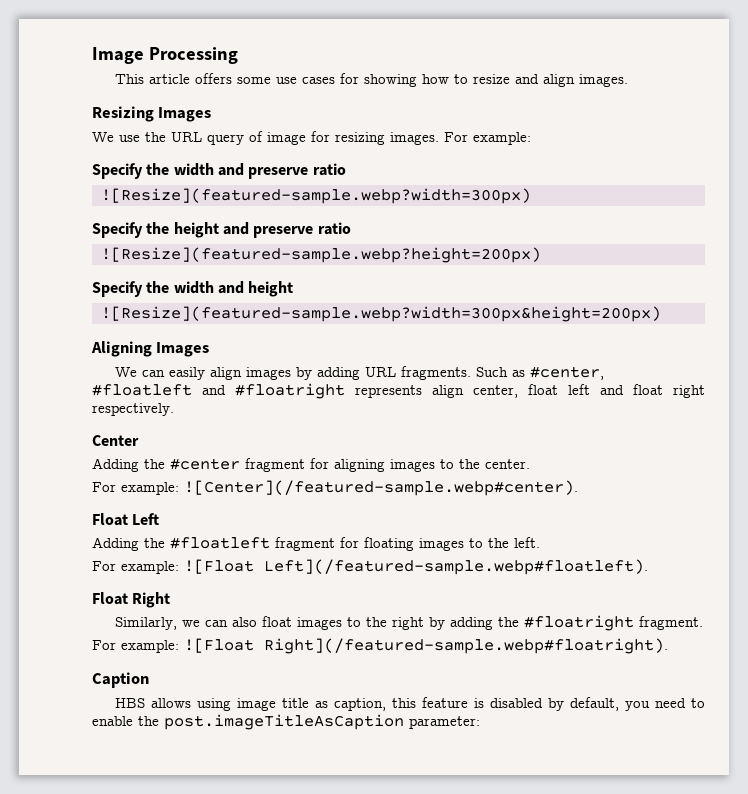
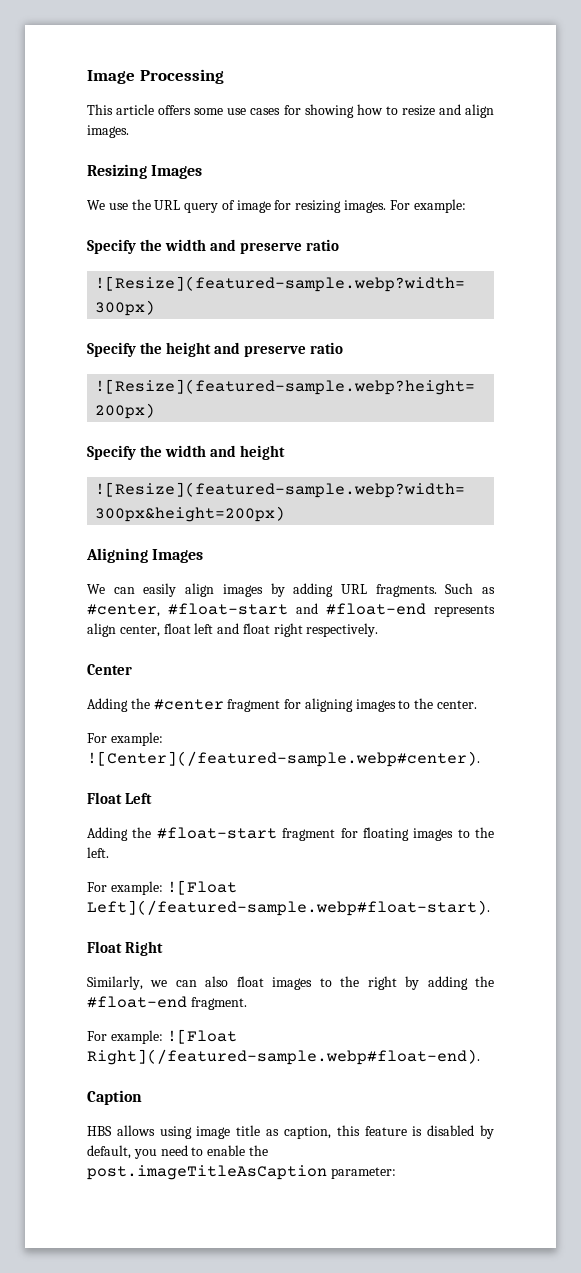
[92,383,345,399] #floatleft and #floatright -> [168,603,426,615] #float-start and #float-end
[170,537,270,549] #floatleft -> [156,827,277,839] #float-start
[264,559,648,575] Left](/featured-sample.webp#floatleft). -> [87,900,490,916] Left](/featured-sample.webp#float-start).
[524,615,635,631] #floatright -> [87,996,187,1008] #float-end
[264,638,668,654] Right](/featured-sample.webp#floatright). -> [87,1049,480,1065] Right](/featured-sample.webp#float-end).

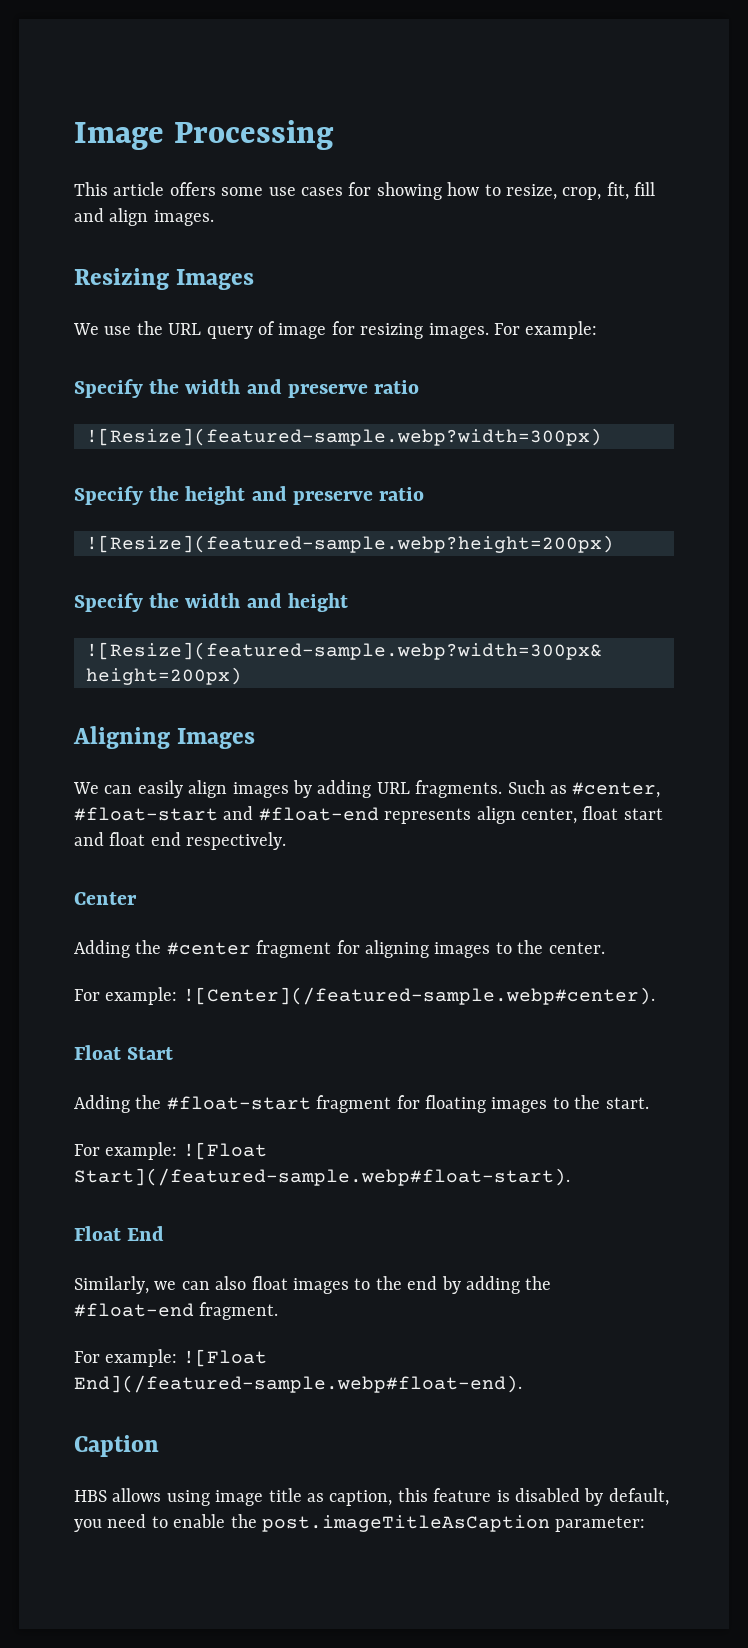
[401,105,435,116] resize -> [505,182,656,200] resize, crop, fit, fill
[194,623,214,634] left -> [623,808,663,820] start
[273,623,303,637] right -> [150,832,181,846] end
[124,793,152,804] Left -> [127,1047,174,1060] Start
[87,847,109,858] [87,880,237,895] [87,900,490,916] [87,941,163,956] left. // For example: ![Float Left](/featured-sample.webp#float-start). // Float Right -> [605,1097,649,1109] [74,1142,267,1160] [74,1168,570,1186] [74,1226,165,1241] start. // For example: ![Float Start](/featured-sample.webp#float-start). // Float End
[367,976,397,990] right -> [407,1276,438,1290] end
[87,1049,480,1065] Right](/featured-sample.webp#float-end). -> [74,1375,522,1393] End](/featured-sample.webp#float-end).

